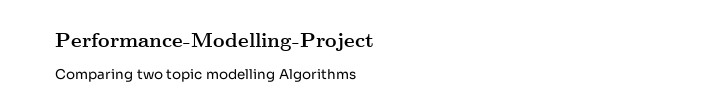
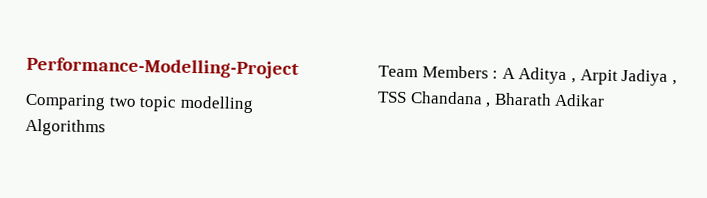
(356, 75) none -> [378,65,677,86] [377,91,606,108] // Team Members : A Aditya , Arpit Jadiya , TSS Chandana , Bharath Adikar

